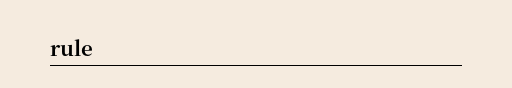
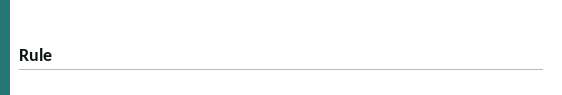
[50,39,93,56] rule -> [19,48,52,61] Rule

